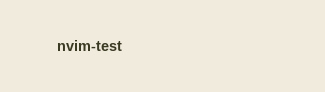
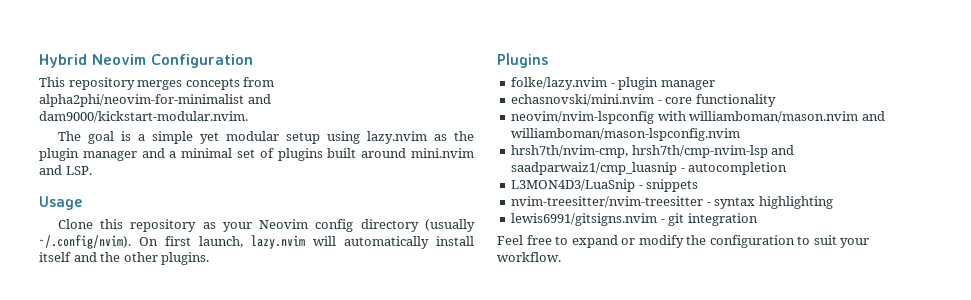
[57,40,122,51] nvim-test -> [39,54,253,68] [39,77,275,90] [39,94,271,107] [39,111,248,123] [57,131,474,144] [39,148,475,161] [39,165,92,175] [39,196,82,210] [57,219,475,232] [39,235,474,249] [39,252,210,265] [497,53,548,68] [511,77,715,90] [511,94,776,107] [511,111,885,124] [511,128,741,141] [511,145,795,158] [511,162,788,175] [511,179,699,192] [511,196,833,209] [511,213,758,226] [497,235,870,248] [497,252,561,262] Hybrid Neovim Configuration // This repository merges concepts from alpha2phi/neovim-for-minimalist and dam9000/kickstart-modular.nvim. // The goal is a simple yet modular setup using lazy.nvim as the plugin manager and a minimal set of plugins built around mini.nvim and LSP. // Usage // Clone this repository as your Neovim config directory (usually ~/.config/nvim). On first launch, lazy.nvim will automatically install itself and the other plugins. // Plugins // folke/lazy.nvim - plugin manager // echasnovski/mini.nvim - core functionality // neovim/nvim-lspconfig with williamboman/mason.nvim and williamboman/mason-lspconfig.nvim // hrsh7th/nvim-cmp, hrsh7th/cmp-nvim-lsp and saadparwaiz1/cmp_luasnip - autocompletion // L3MON4D3/LuaSnip - snippets // nvim-treesitter/nvim-treesitter - syntax highlighting // lewis6991/gitsigns.nvim - git integration // Feel free to expand or modify the configuration to suit your workflow.

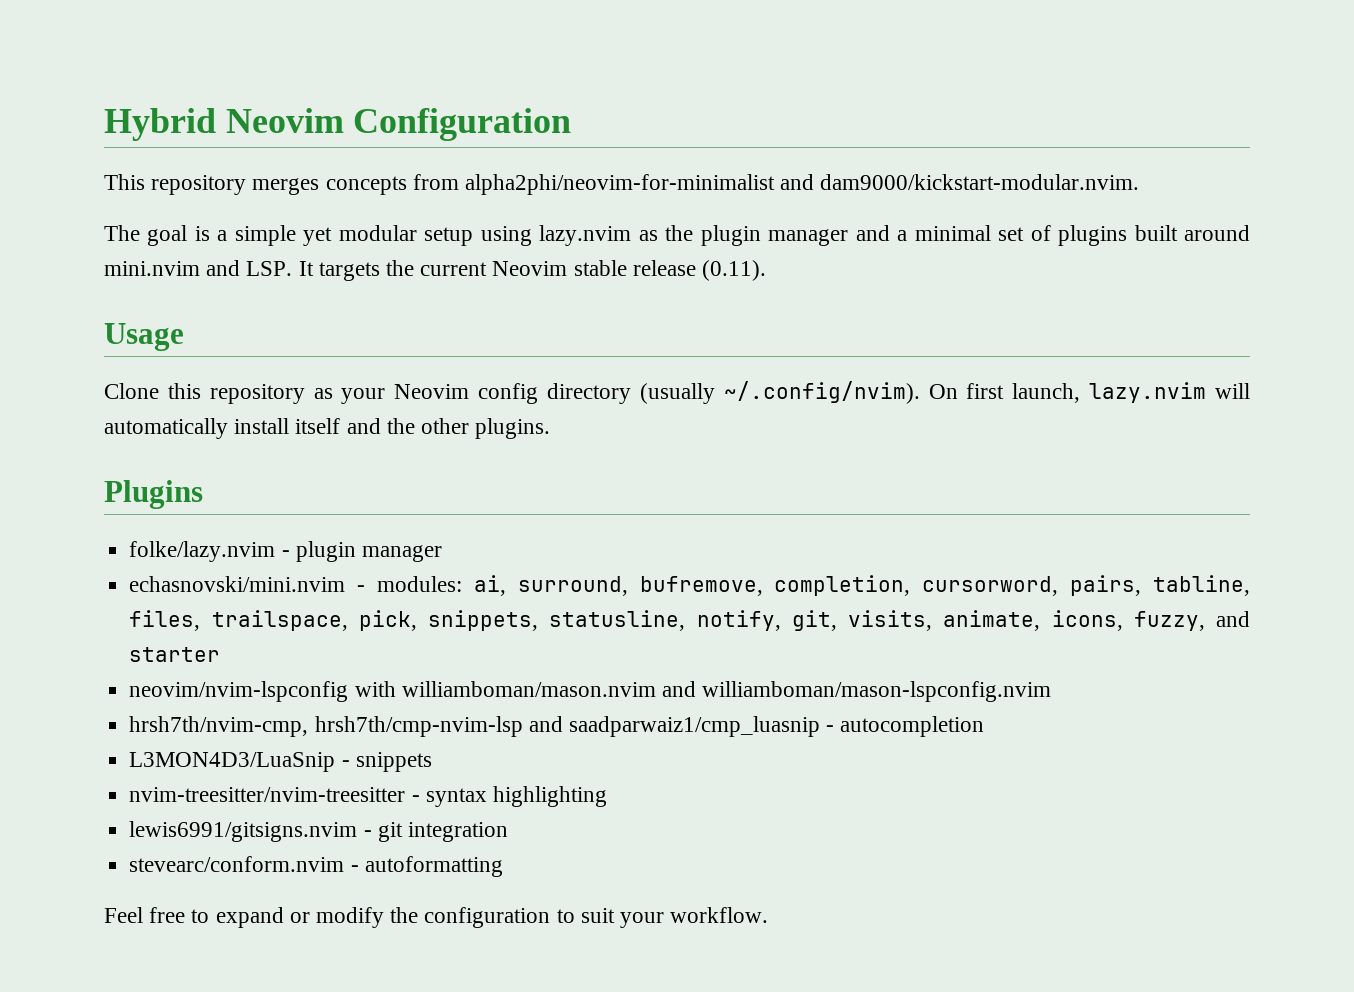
(92, 170) none -> [298,260,767,281] It targets the current Neovim stable release (0.11).
[665,94,776,107] core functionality -> [377,575,1250,596] [129,610,1250,631] [129,647,221,662] modules: ai, surround, bufremove, completion, cursorword, pairs, tabline, files, trailspace, pick, snippets, statusline, notify, git, visits, animate, icons, fuzzy, and starter
(758, 219) none -> [129,856,503,877] // stevearc/conform.nvim - autoformatting

